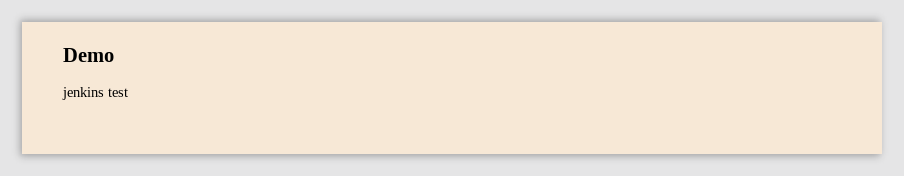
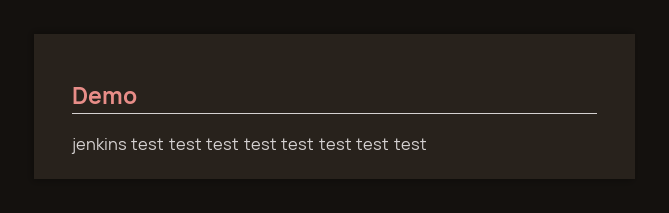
(128, 92) none -> [168,138,427,150] test test test test test test test

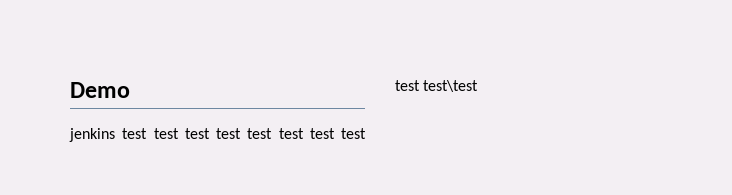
(427, 144) none -> [395,80,479,92] test test\test

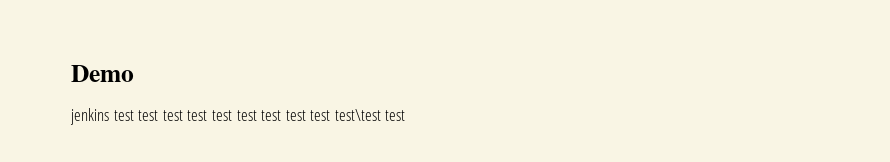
(479, 86) none -> [385,110,406,121] test

